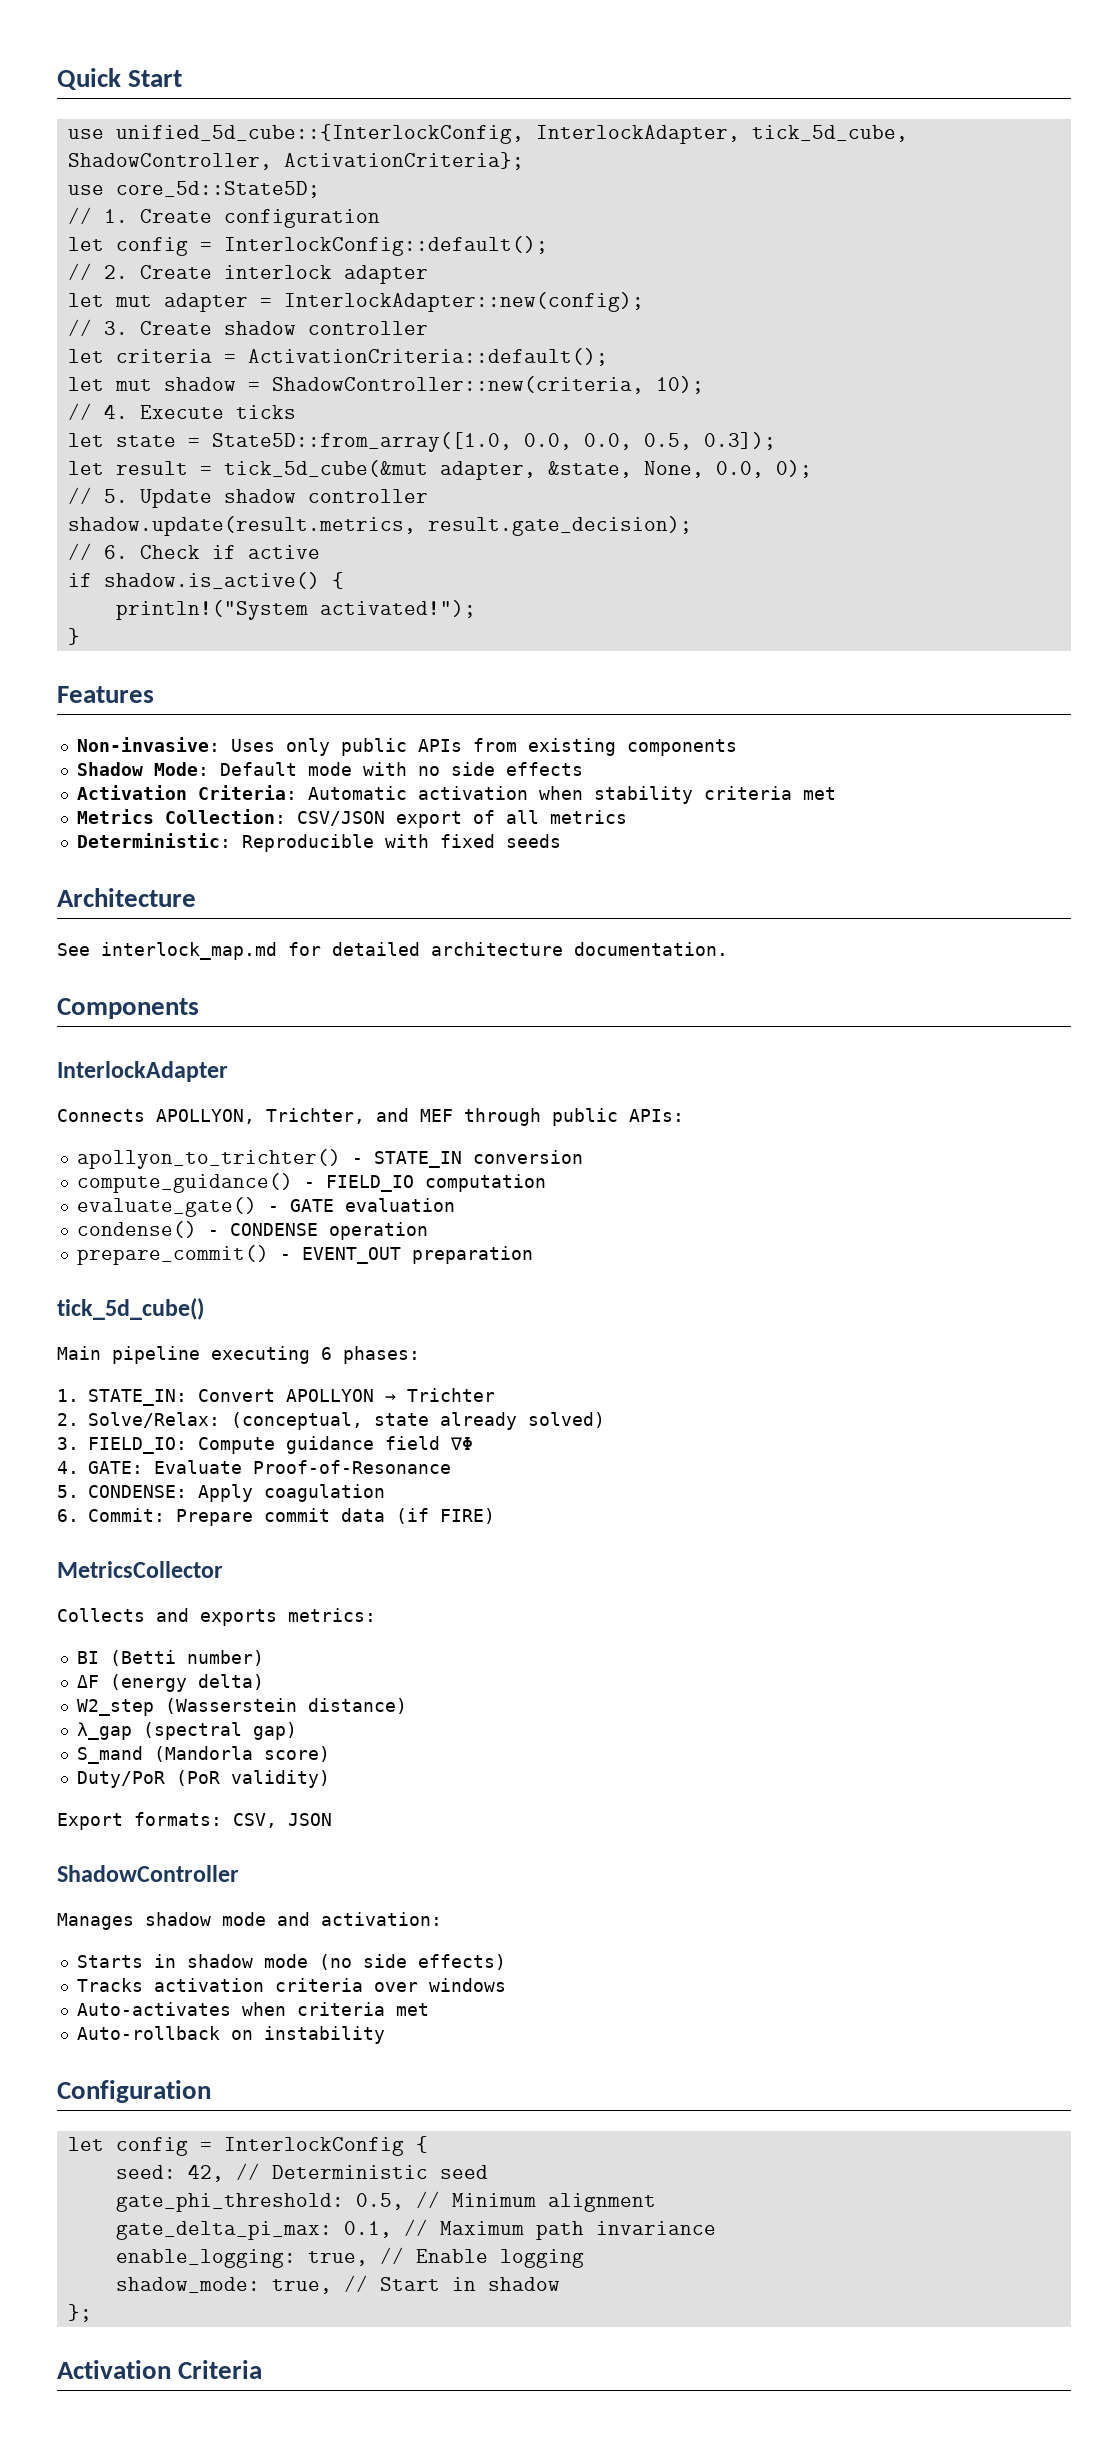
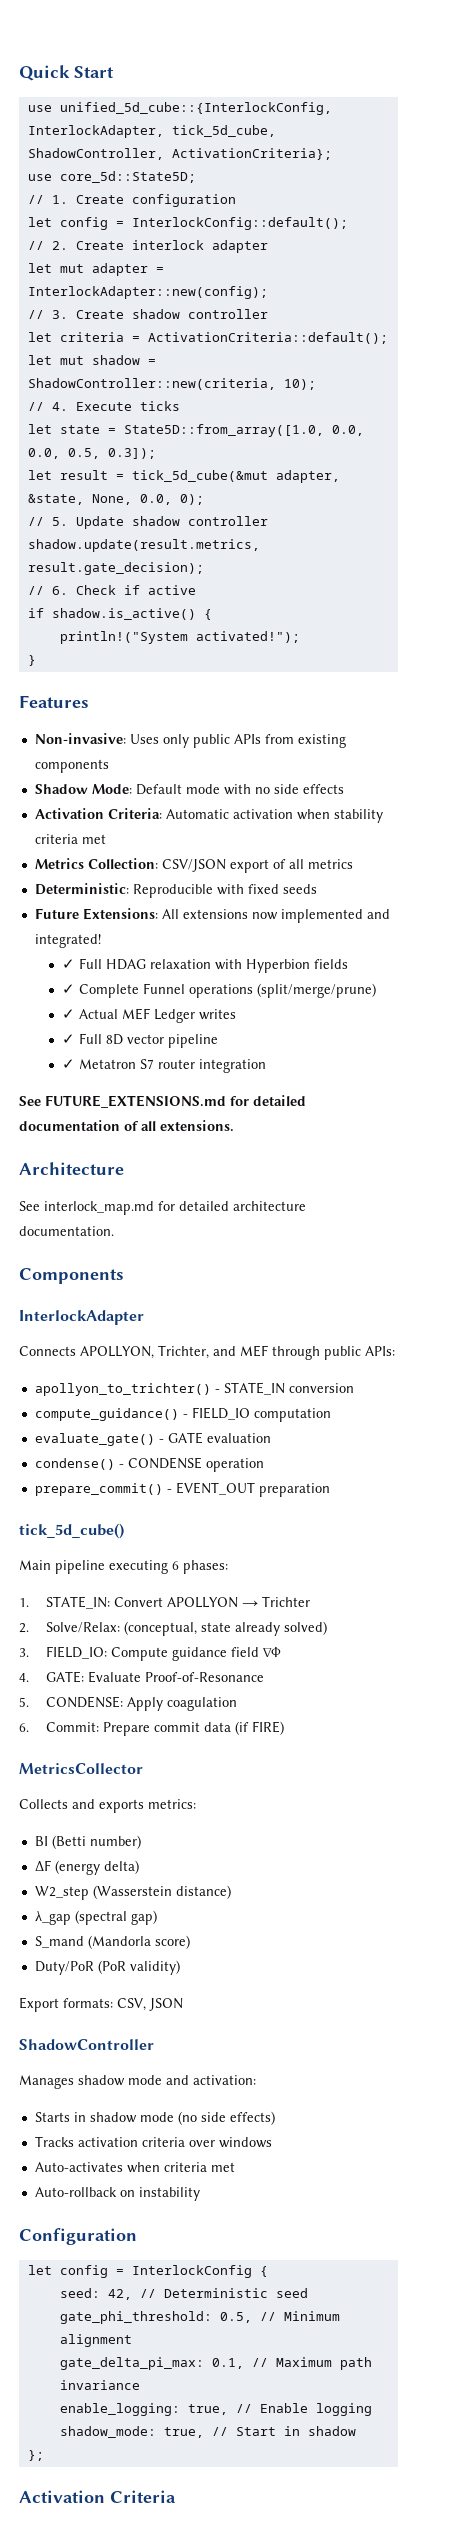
(561, 841) none -> [34,908,390,923] [34,934,101,948] [62,958,349,973] [62,983,377,998] [62,1008,237,1023] [62,1033,219,1048] [62,1059,267,1073] [19,1095,306,1108] [19,1120,234,1132] // Future Extensions: All extensions now implemented and integrated! // ✓ Full HDAG relaxation with Hyperbion fields // ✓ Complete Funnel operations (split/merge/prune) // ✓ Actual MEF Ledger writes // ✓ Full 8D vector pipeline // ✓ Metatron S7 router integration // See FUTURE_EXTENSIONS.md for detailed documentation of all extensions.

